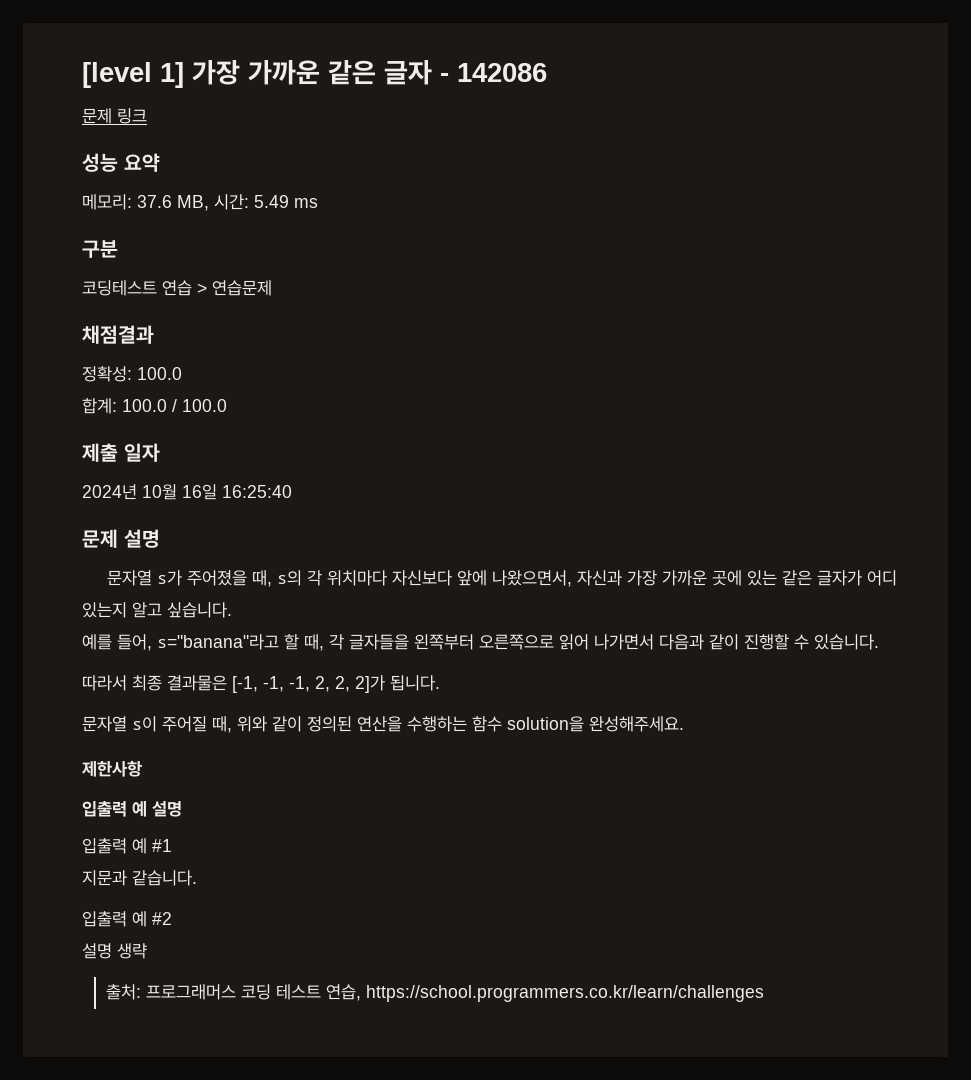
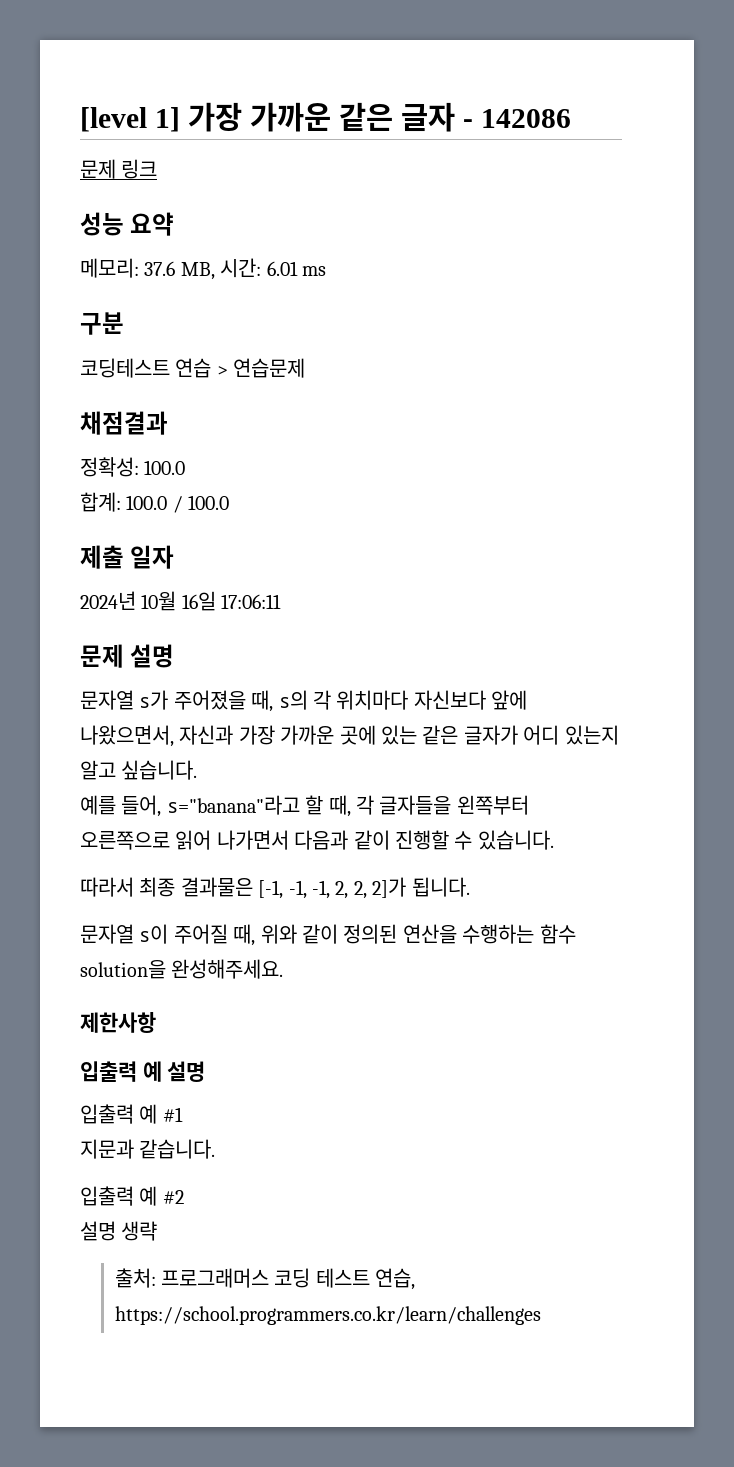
[254,195,289,208] 5.49 -> [266,261,298,276] 6.01
[222,485,292,498] 16:25:40 -> [221,594,282,609] 17:06:11

